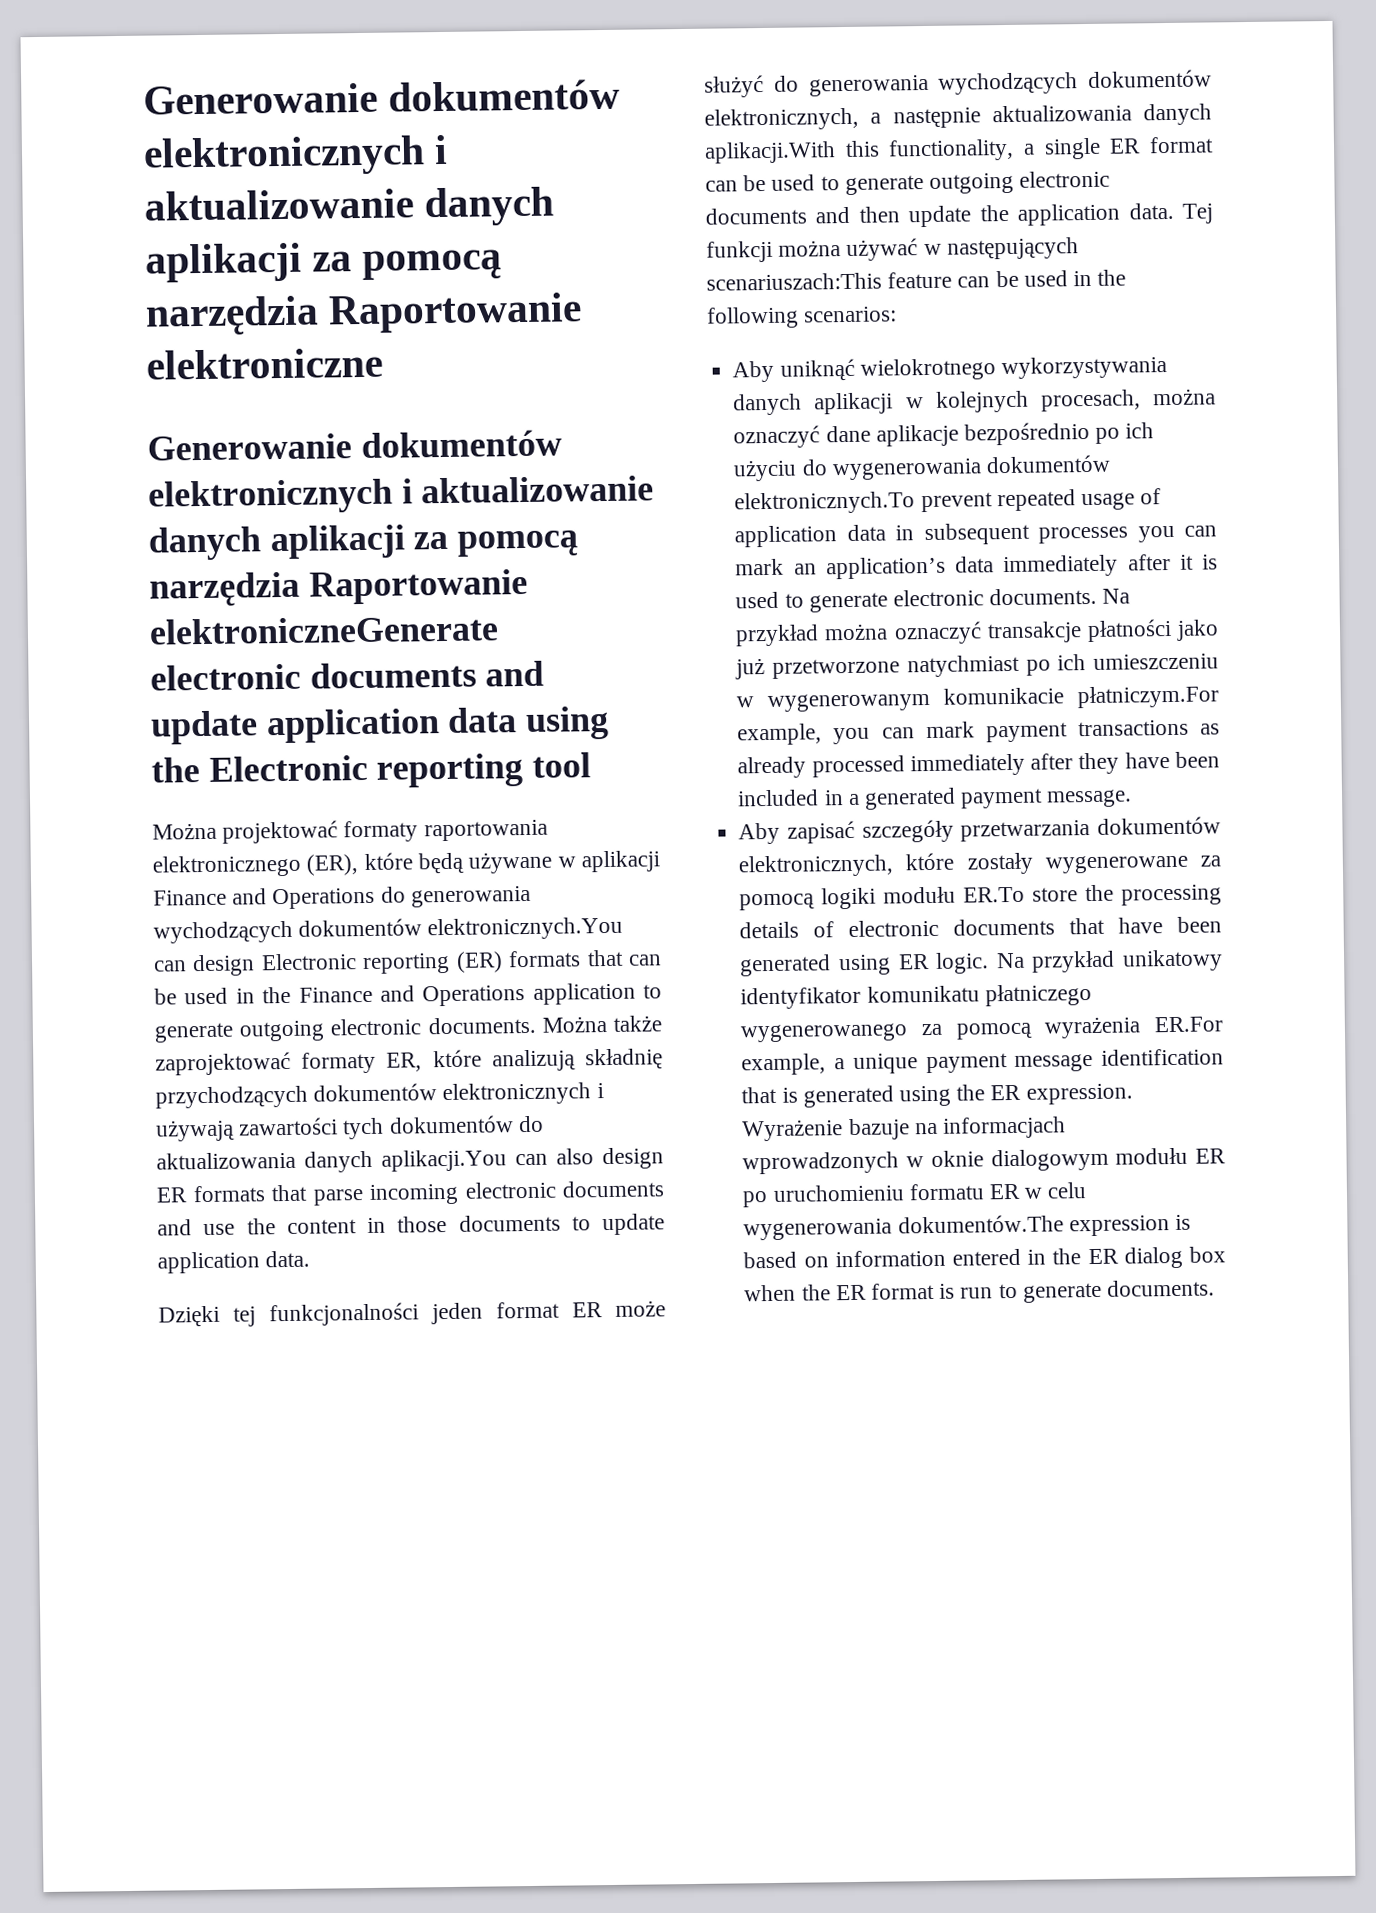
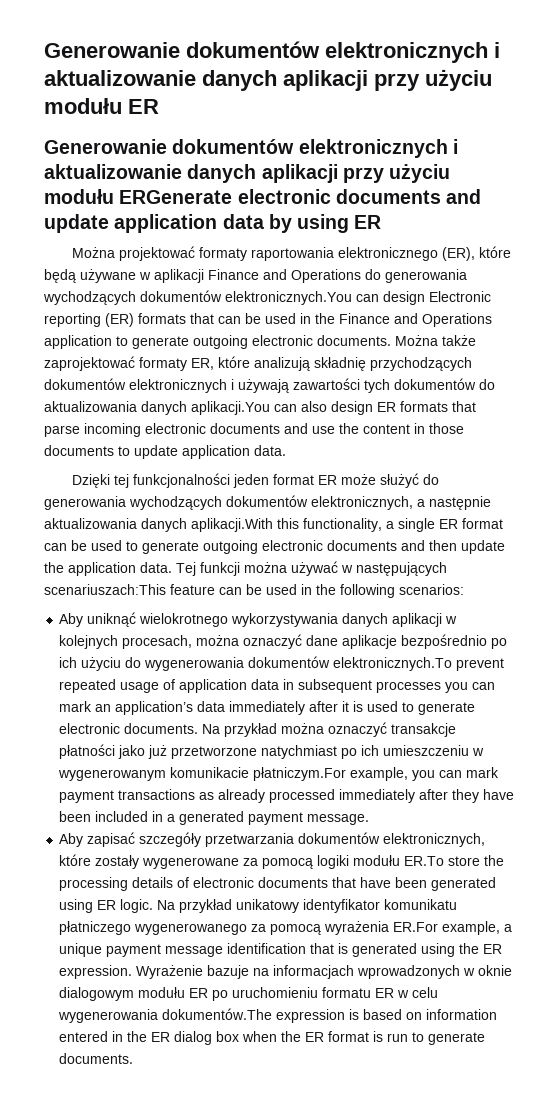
[143,78,621,115] [143,134,449,177] [144,186,555,227] [145,242,503,283] [145,292,583,336] [146,347,383,380] [147,429,562,461] [148,475,655,515] [148,524,580,561] [149,568,528,607] [149,615,499,645] Generowanie dokumentów elektronicznych i aktualizowanie danych aplikacji za pomocą narzędzia Raportowanie elektroniczne // Generowanie dokumentów elektronicznych i aktualizowanie danych aplikacji za pomocą narzędzia Raportowanie elektroniczneGenerate -> [44,41,500,63] [44,69,492,91] [44,98,159,114] [44,139,458,158] [44,164,451,183] [44,189,233,204] Generowanie dokumentów elektronicznych i aktualizowanie danych aplikacji przy użyciu modułu ER // Generowanie dokumentów elektronicznych i aktualizowanie danych aplikacji przy użyciu modułu ERGenerate
[525,705,610,740] [151,752,592,788] using the Electronic reporting tool -> [268,214,382,233] by using ER

